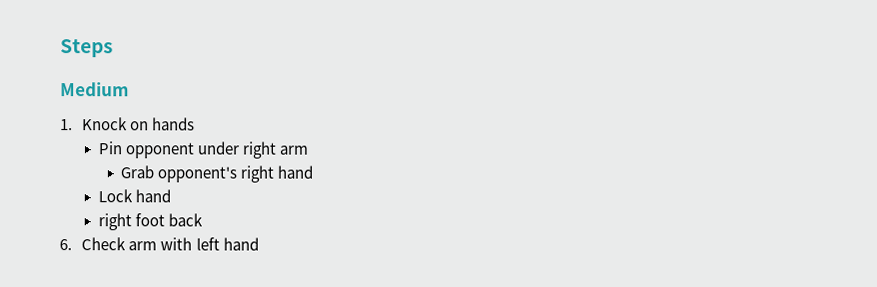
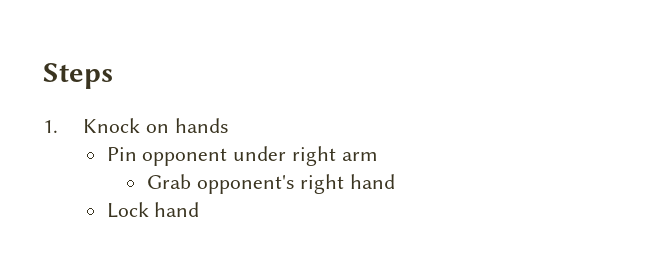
[60,82,129,97] // Medium -> (113, 76) none
[97,213,203,231] [59,237,259,251] // right foot back // 6. Check arm with left hand -> (200, 209) none

